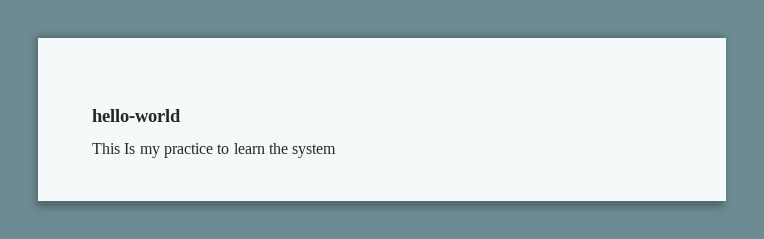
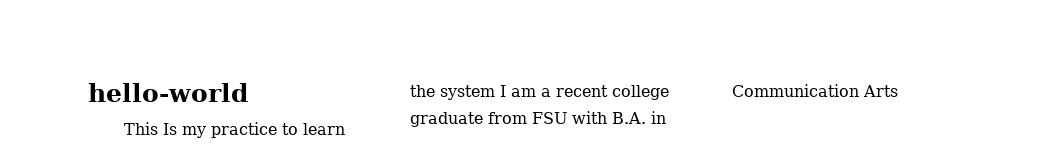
(337, 151) none -> [500,85,669,100] [410,111,666,127] [732,84,898,97] I am a recent college graduate from FSU with B.A. in Communication Arts

